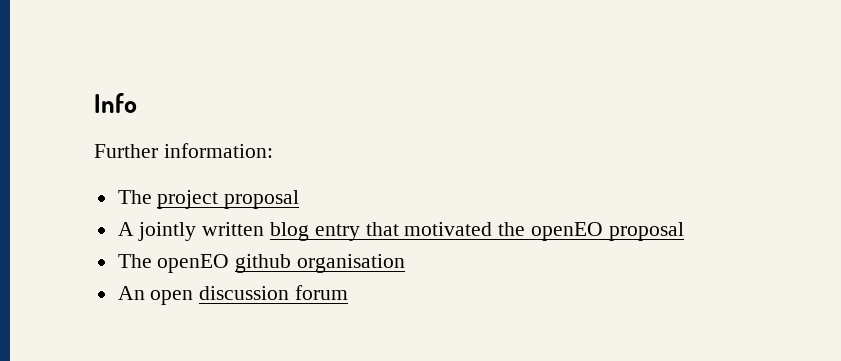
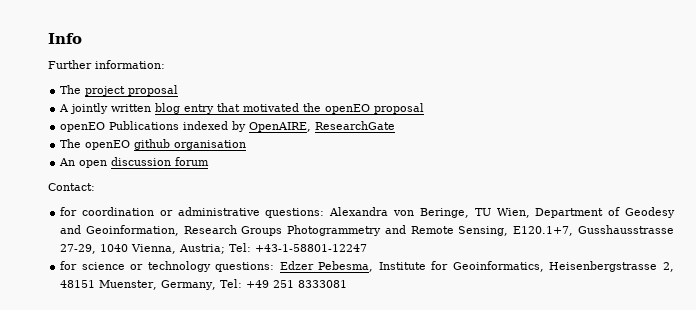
(684, 231) none -> [60,121,396,132] // openEO Publications indexed by OpenAIRE, ResearchGate
(349, 292) none -> [48,183,95,191] [60,207,675,218] [60,225,674,236] [60,243,368,254] [60,261,674,272] [60,279,348,290] // Contact: // for coordination or administrative questions: Alexandra von Beringe, TU Wien, Department of Geodesy and Geoinformation, Research Groups Photogrammetry and Remote Sensing, E120.1+7, Gusshausstrasse 27-29, 1040 Vienna, Austria; Tel: +43-1-58801-12247 // for science or technology questions: Edzer Pebesma, Institute for Geoinformatics, Heisenbergstrasse 2, 48151 Muenster, Germany, Tel: +49 251 8333081

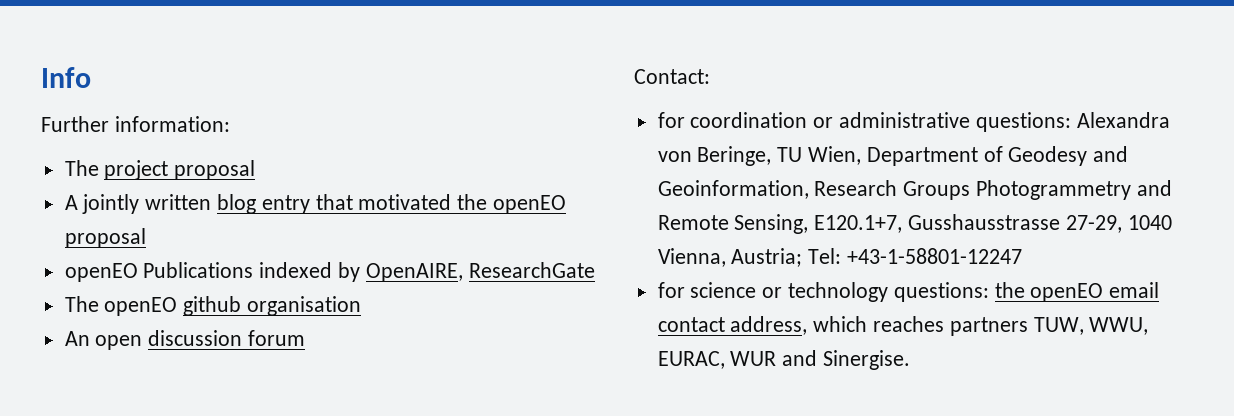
[279,261,674,272] [60,279,348,290] Edzer Pebesma, Institute for Geoinformatics, Heisenbergstrasse 2, 48151 Muenster, Germany, Tel: +49 251 8333081 -> [994,282,1160,302] [657,316,1149,336] [657,350,911,370] the openEO email contact address, which reaches partners TUW, WWU, EURAC, WUR and Sinergise.

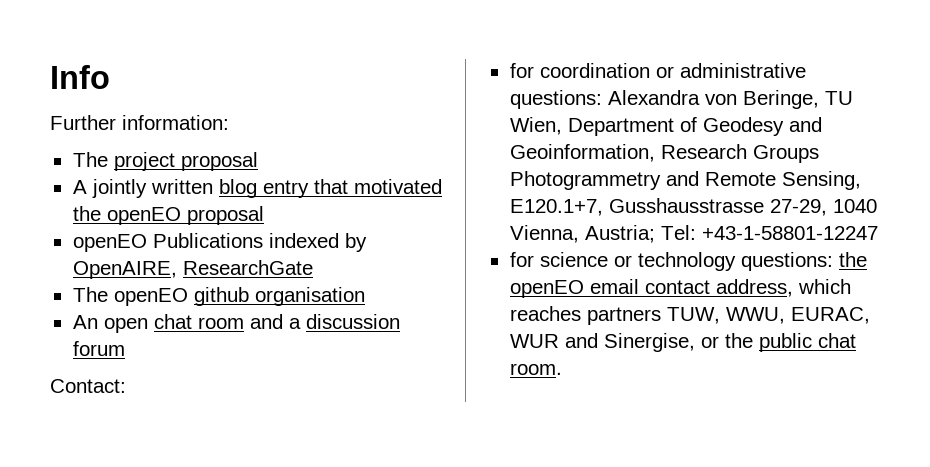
(143, 342) none -> [153,314,301,329] chat room and a
[823,350,911,370] Sinergise. -> [603,333,856,352] [509,363,562,375] Sinergise, or the public chat room.

